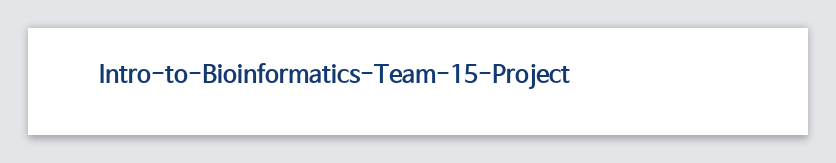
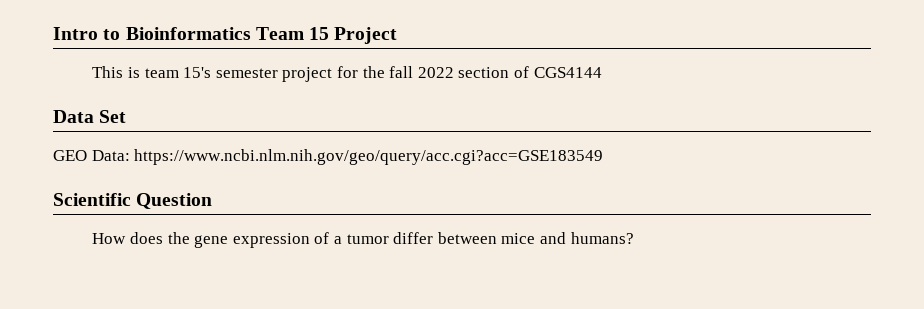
[99,63,570,90] Intro-to-Bioinformatics-Team-15-Project -> [53,27,398,44] [92,66,602,82] [53,110,127,123] [53,149,604,165] [53,193,213,209] [92,232,634,248] Intro to Bioinformatics Team 15 Project // This is team 15's semester project for the fall 2022 section of CGS4144 // Data Set // GEO Data: https://www.ncbi.nlm.nih.gov/geo/query/acc.cgi?acc=GSE183549 // Scientific Question // How does the gene expression of a tumor differ between mice and humans?

